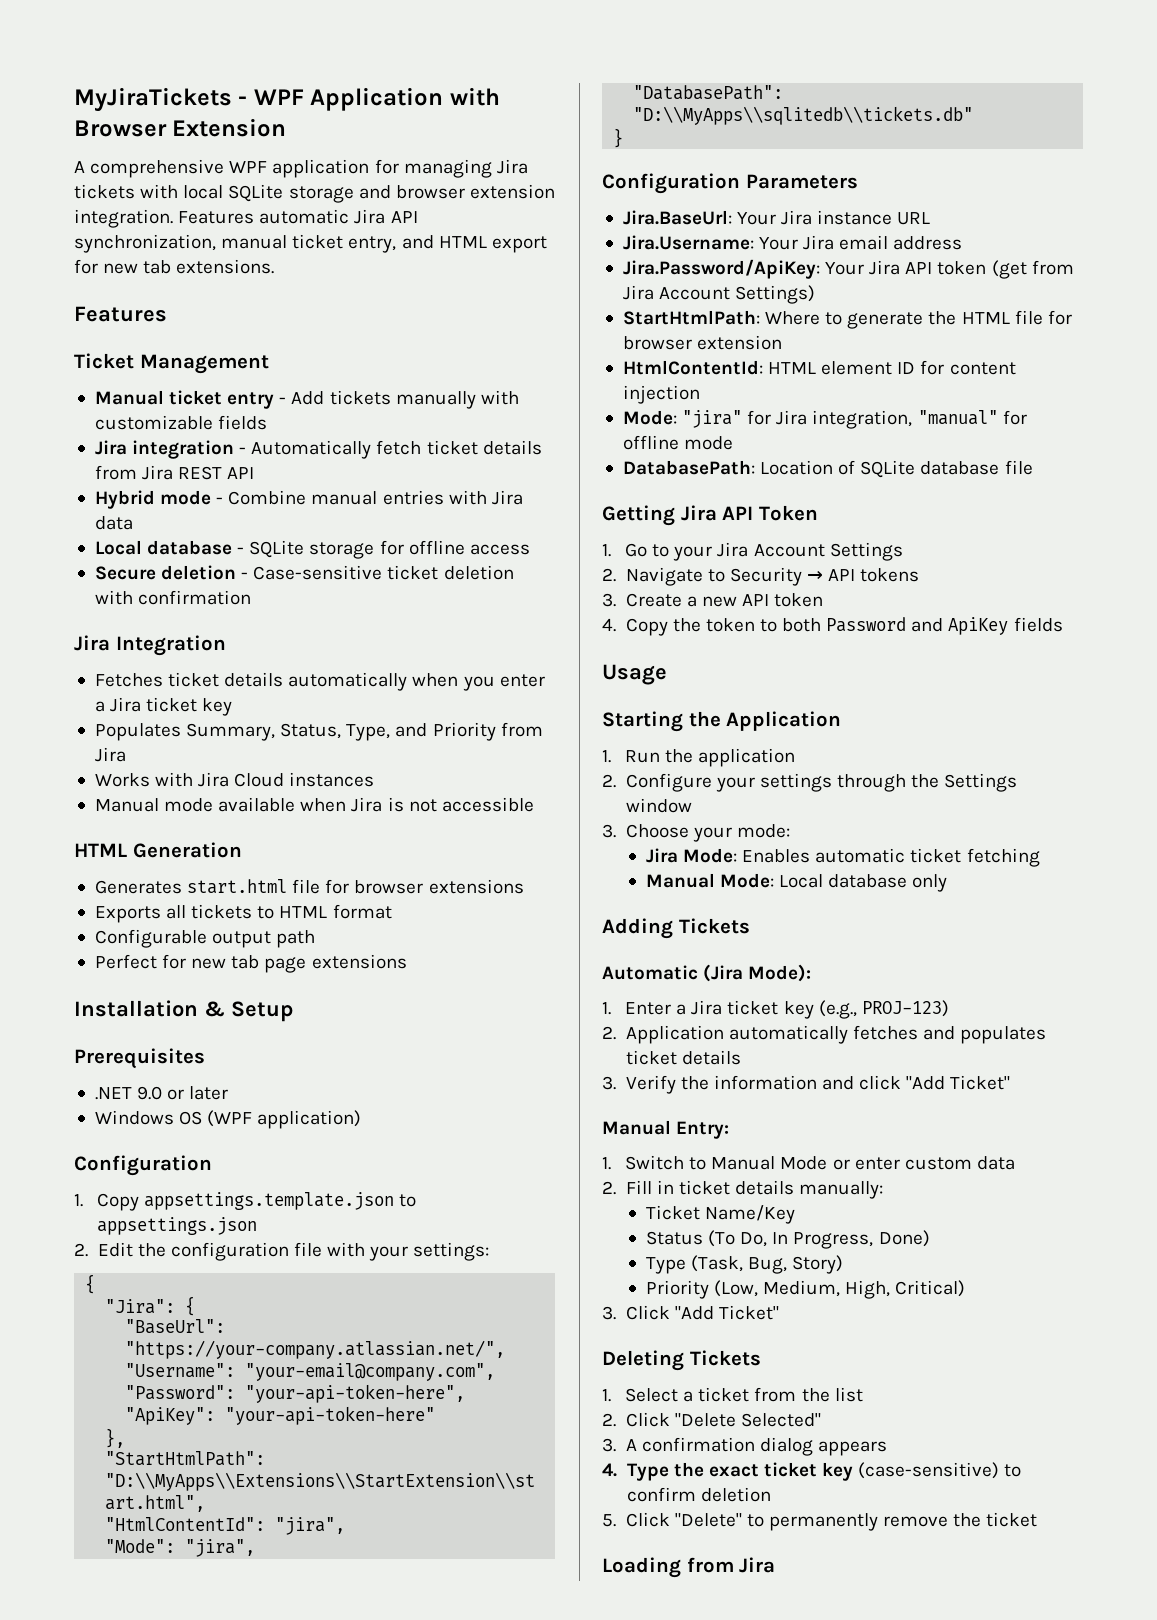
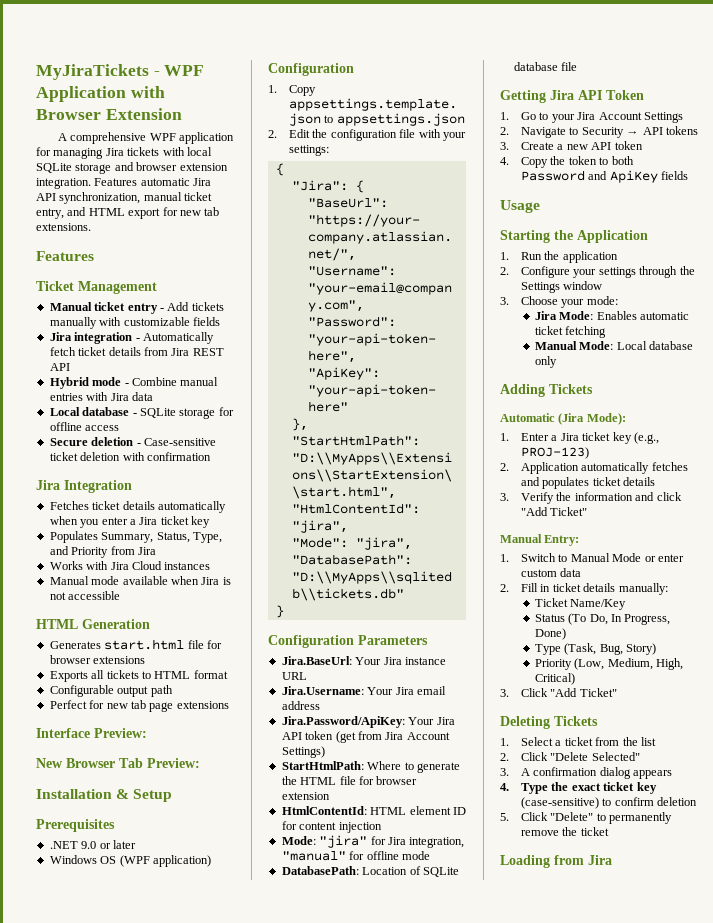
(407, 961) none -> [36,728,147,738] [36,758,200,768] // Interface Preview: // New Browser Tab Preview:

